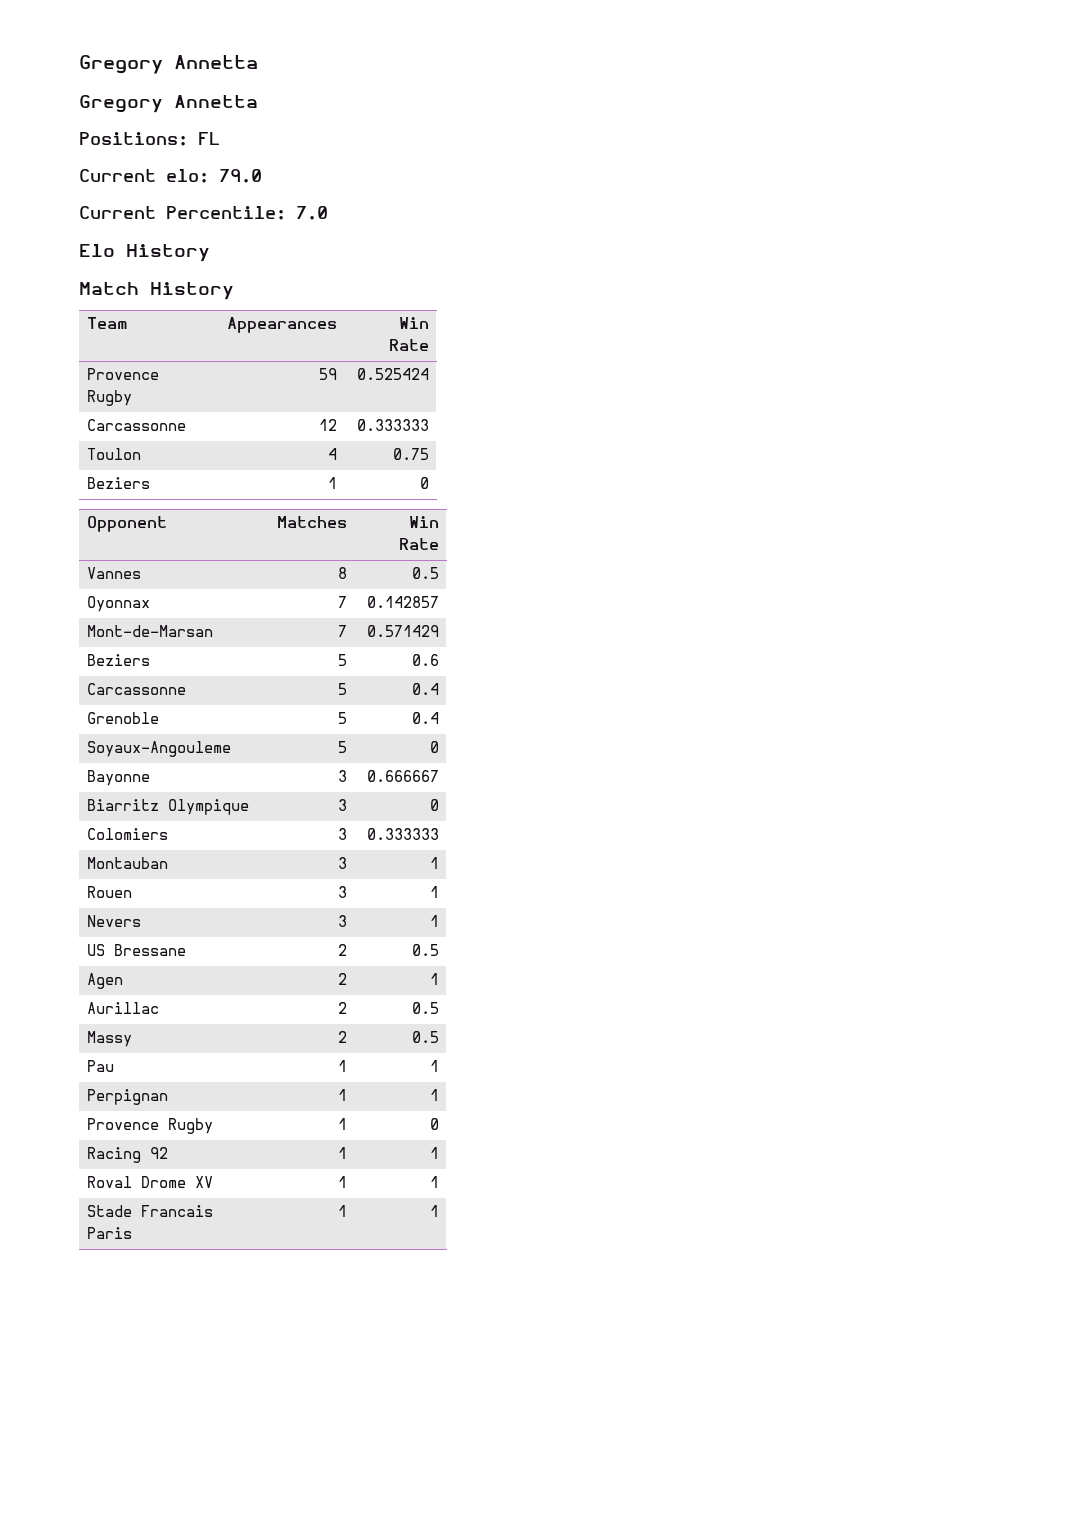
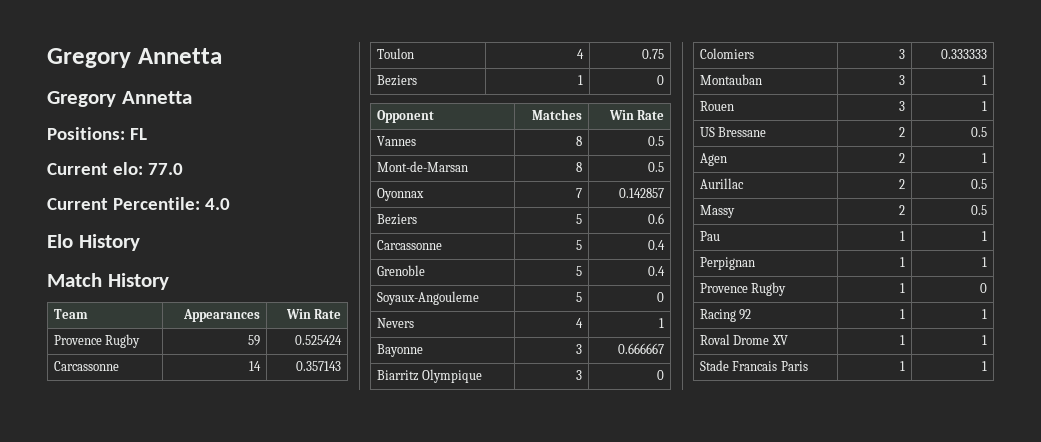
[219,169,262,183] 79.0 -> [147,163,183,175] 77.0
[296,206,328,220] 7.0 -> [204,198,230,210] 4.0
[319,419,338,431] [357,419,430,431] 12 | 0.333333 -> [249,361,262,371] [296,361,342,371] 14 | 0.357143
(440, 573) none -> [376,161,468,172] [576,162,583,172] [648,162,665,172] // Mont-de-Marsan | 8 | 0.5
[86,625,213,637] [338,625,348,637] [367,625,440,637] // Mont-de-Marsan | 7 | 0.571429 -> (665, 193) none
(440, 747) none -> [376,318,414,328] [576,318,584,328] [659,318,665,328] // Nevers | 4 | 1
[86,915,141,927] [338,915,348,927] [430,915,440,927] // Nevers | 3 | 1 -> (988, 106) none

